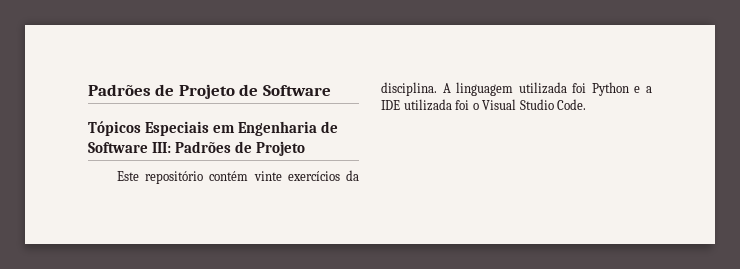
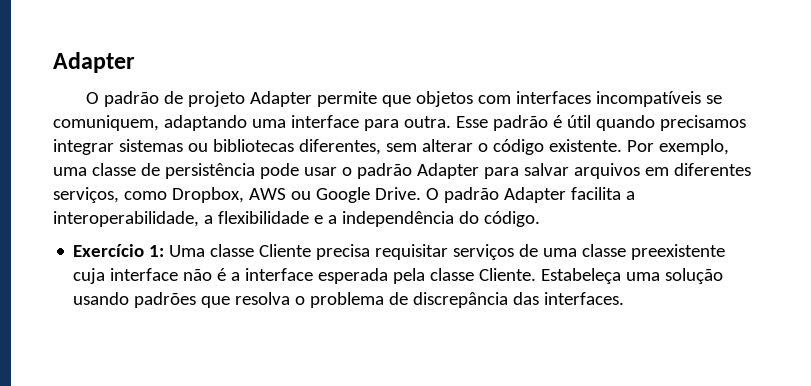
[88,84,331,99] [88,121,339,136] [88,141,306,156] [117,170,359,184] [381,82,652,96] [381,99,587,111] Padrões de Projeto de Software // Tópicos Especiais em Engenharia de Software III: Padrões de Projeto // Este repositório contém vinte exercícios da disciplina. A linguagem utilizada foi Python e a IDE utilizada foi o Visual Studio Code. -> [53,52,135,73] [85,91,722,107] [53,115,746,131] [53,139,729,155] [53,163,751,179] [53,187,635,203] [53,211,540,227] [73,244,726,260] [73,268,724,284] [73,292,625,308] Adapter // O padrão de projeto Adapter permite que objetos com interfaces incompatíveis se comuniquem, adaptando uma interface para outra. Esse padrão é útil quando precisamos integrar sistemas ou bibliotecas diferentes, sem alterar o código existente. Por exemplo, uma classe de persistência pode usar o padrão Adapter para salvar arquivos em diferentes serviços, como Dropbox, AWS ou Google Drive. O padrão Adapter facilita a interoperabilidade, a flexibilidade e a independência do código. // Exercício 1: Uma classe Cliente precisa requisitar serviços de uma classe preexistente cuja interface não é a interface esperada pela classe Cliente. Estabeleça uma solução usando padrões que resolva o problema de discrepância das interfaces.

